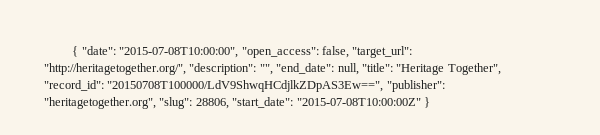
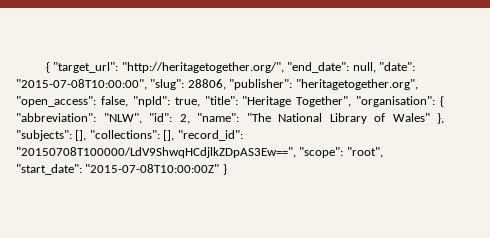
[72,46,413,58] [44,63,501,75] [44,80,445,92] [44,97,229,109] { "date": "2015-07-08T10:00:00", "open_access": false, "target_url": "http://heritagetogether.org/", "description": "", "end_date": null, "title": "Heritage Together", "record_id": "20150708T100000/LdV9ShwqHCdjlkZDpAS3Ew==", "publisher": "heritagetogether.org", "slug": 28806, -> [46,62,415,73] [16,79,418,90] [16,96,444,107] [16,113,444,124] [16,130,243,141] [16,147,383,158] { "target_url": "http://heritagetogether.org/", "end_date": null, "date": "2015-07-08T10:00:00", "slug": 28806, "publisher": "heritagetogether.org", "open_access": false, "npld": true, "title": "Heritage Together", "organisation": { "abbreviation": "NLW", "id": 2, "name": "The National Library of Wales" }, "subjects": [], "collections": [], "record_id": "20150708T100000/LdV9ShwqHCdjlkZDpAS3Ew==", "scope": "root",

